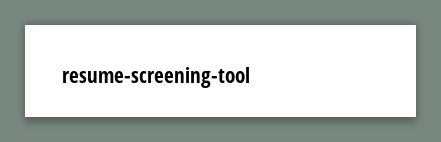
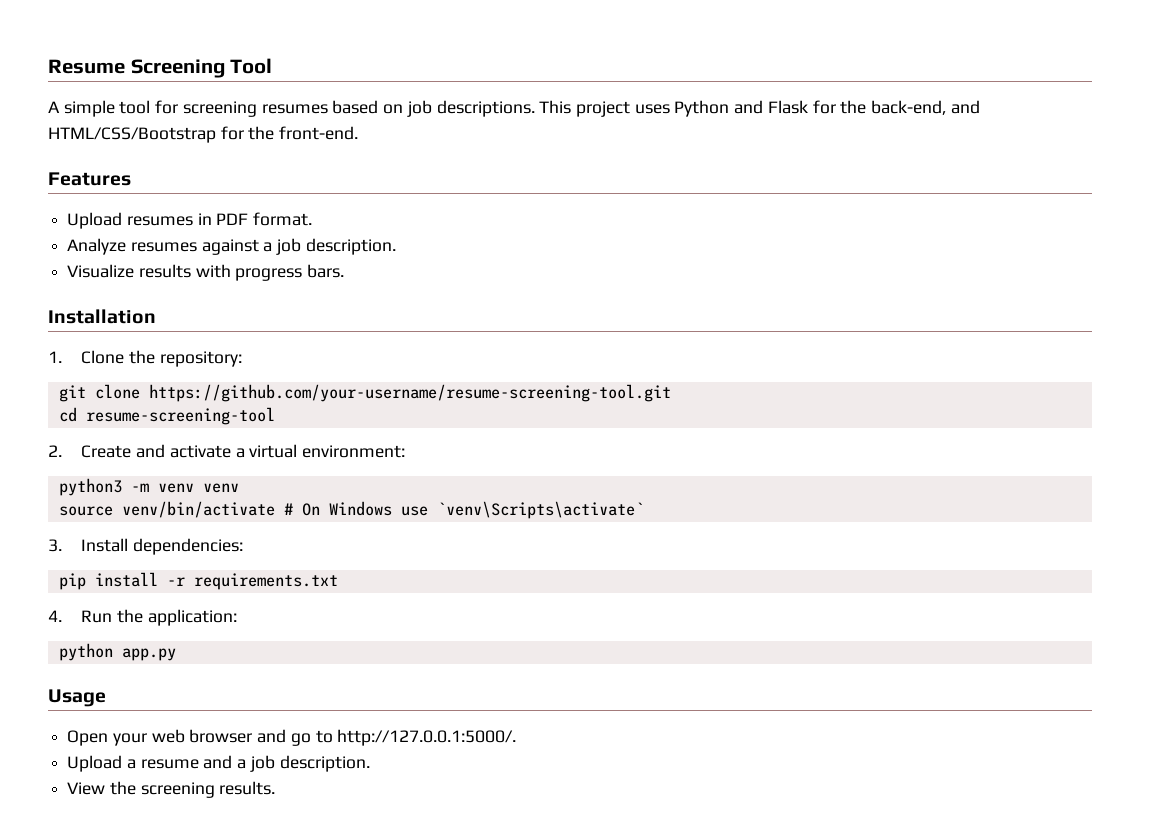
[62,67,250,88] resume-screening-tool -> [48,58,273,78] [48,100,980,117] [48,126,359,143] [48,172,131,186] [67,212,313,229] [67,238,396,255] [67,264,345,281] [48,309,156,324] [48,350,242,367] [58,384,671,402] [58,407,275,425] [48,444,406,458] [58,478,239,496] [58,501,644,519] [48,538,244,555] [58,572,338,590] [48,609,237,626] [58,643,176,661] [48,689,106,707] [67,729,517,746] [67,755,370,772] [67,781,276,798] Resume Screening Tool // A simple tool for screening resumes based on job descriptions. This project uses Python and Flask for the back-end, and HTML/CSS/Bootstrap for the front-end. // Features // Upload resumes in PDF format. // Analyze resumes against a job description. // Visualize results with progress bars. // Installation // 1. Clone the repository: // git clone https://github.com/your-username/resume-screening-tool.git // cd resume-screening-tool // 2. Create and activate a virtual environment: // python3 -m venv venv // source venv/bin/activate # On Windows use `venv\Scripts\activate` // 3. Install dependencies: // pip install -r requirements.txt // 4. Run the application: // python app.py // Usage // Open your web browser and go to http://127.0.0.1:5000/. // Upload a resume and a job description. // View the screening results.

